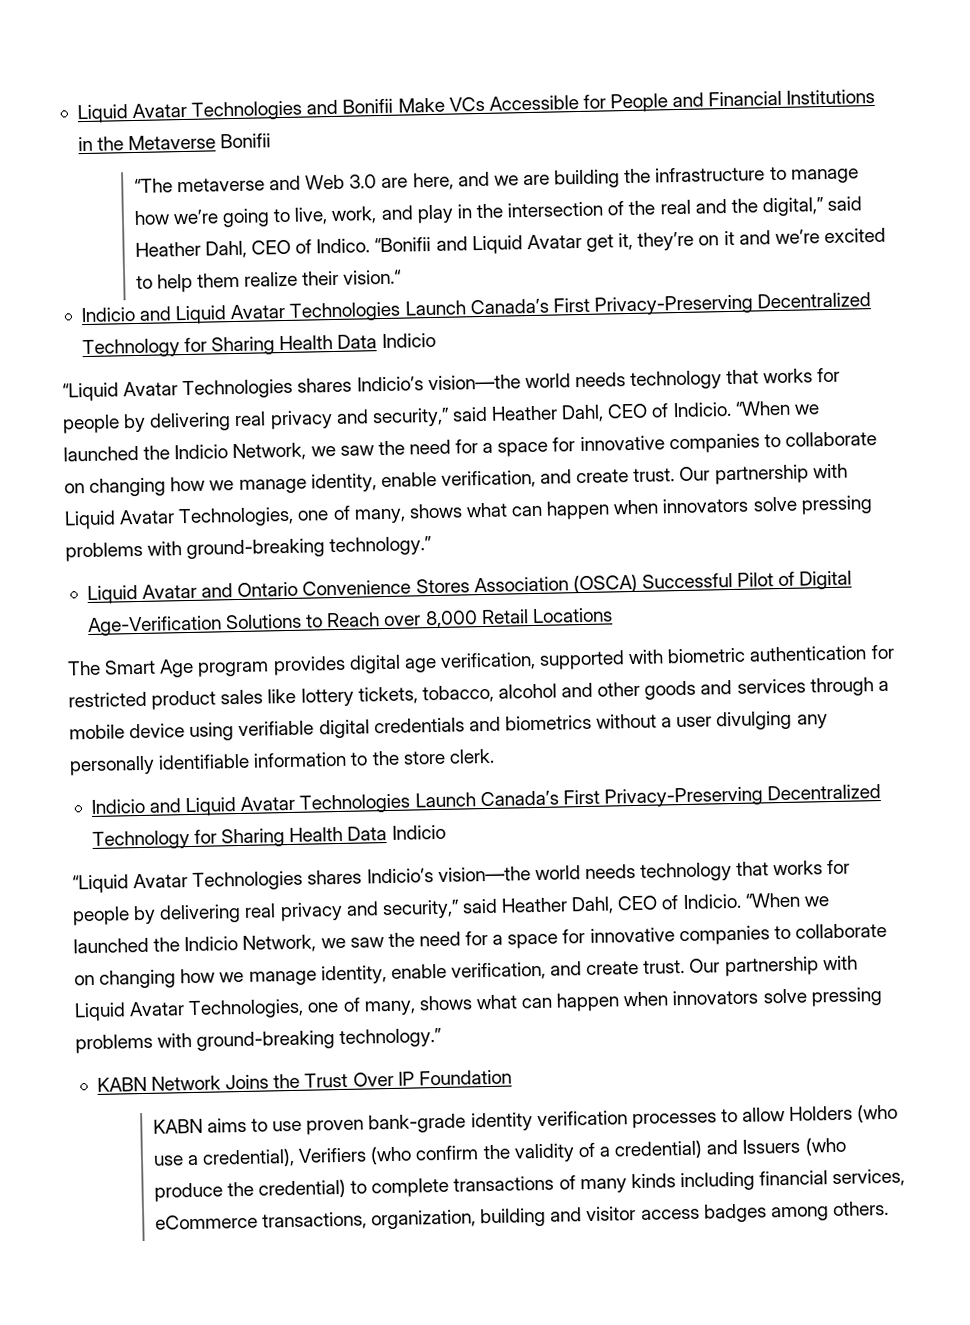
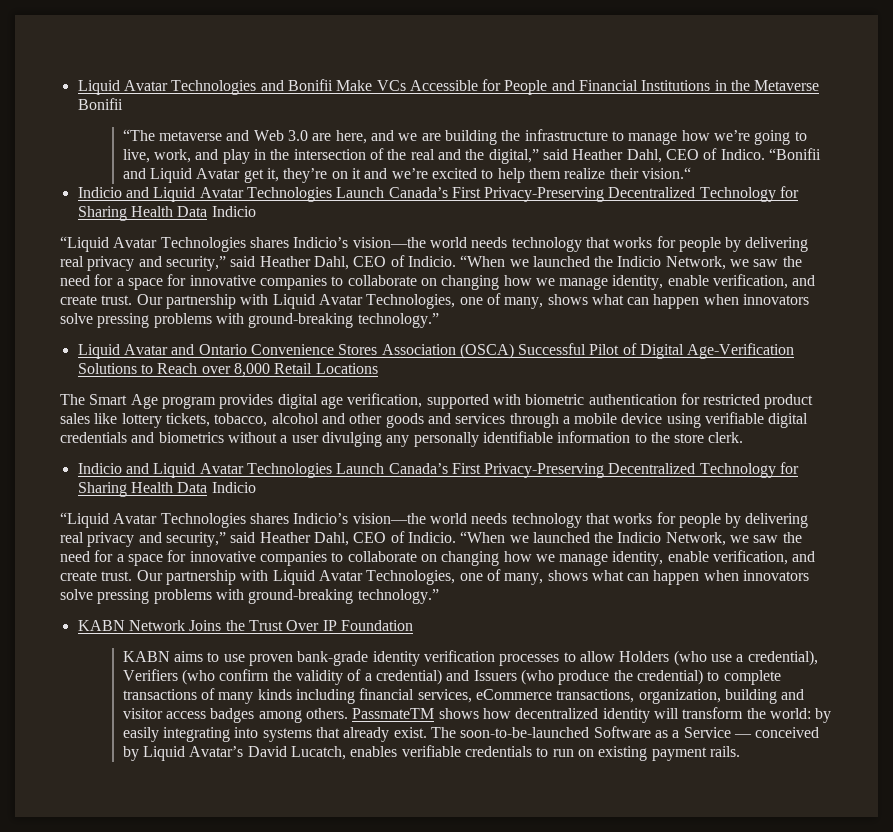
(890, 1208) none -> [352,707,832,723] [122,726,820,742] [122,745,740,761] PassmateTM shows how decentralized identity will transform the world: by easily integrating into systems that already exist. The soon-to-be-launched Software as a Service — conceived by Liquid Avatar’s David Lucatch, enables verifiable credentials to run on existing payment rails.

